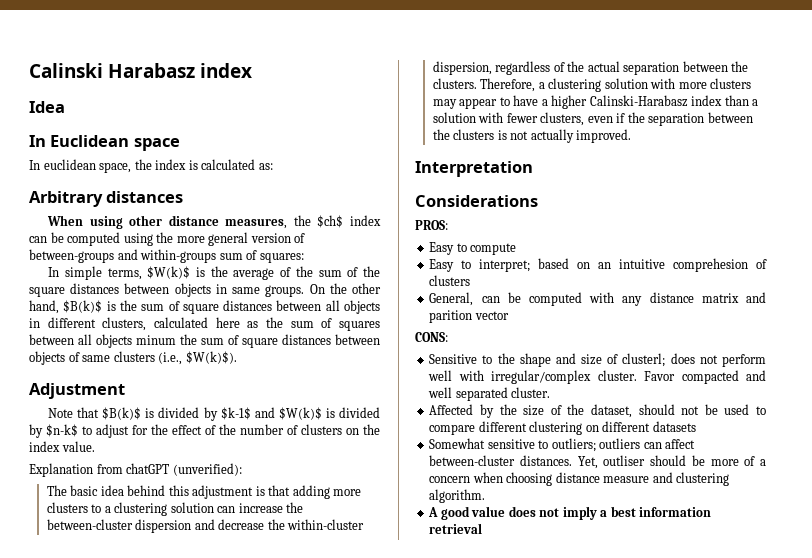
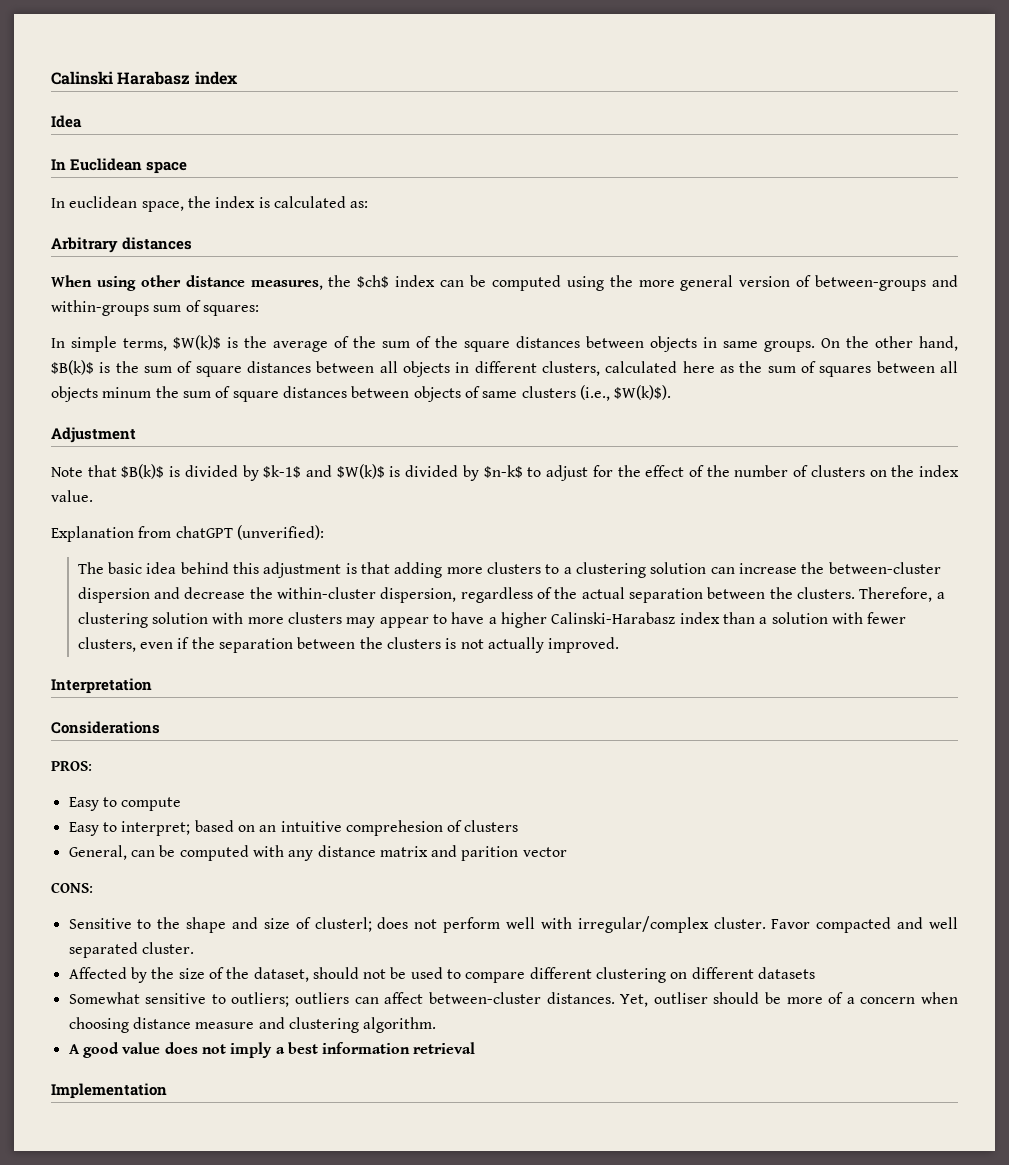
(483, 528) none -> [51,1083,167,1099] // Implementation

